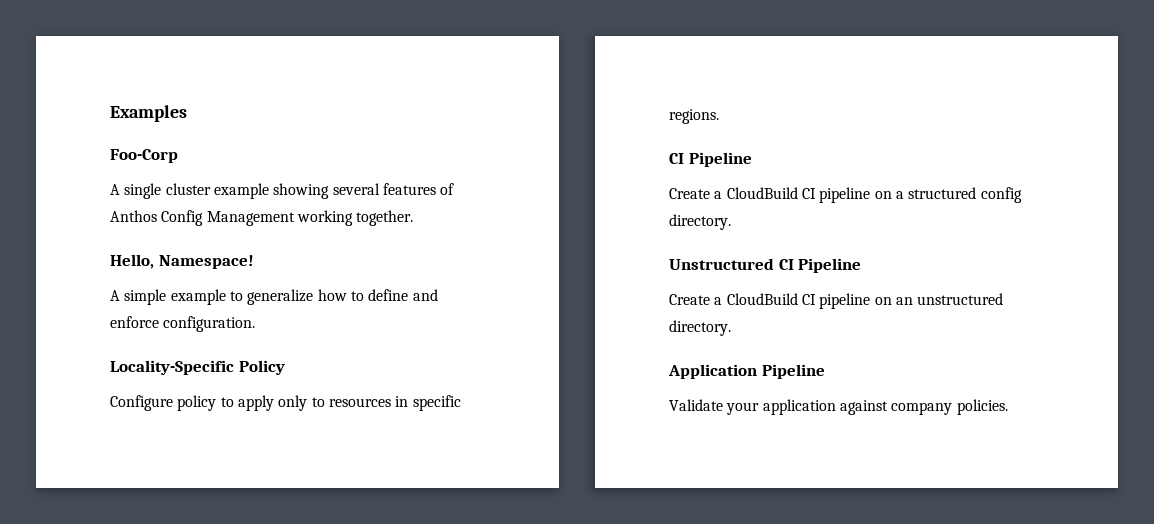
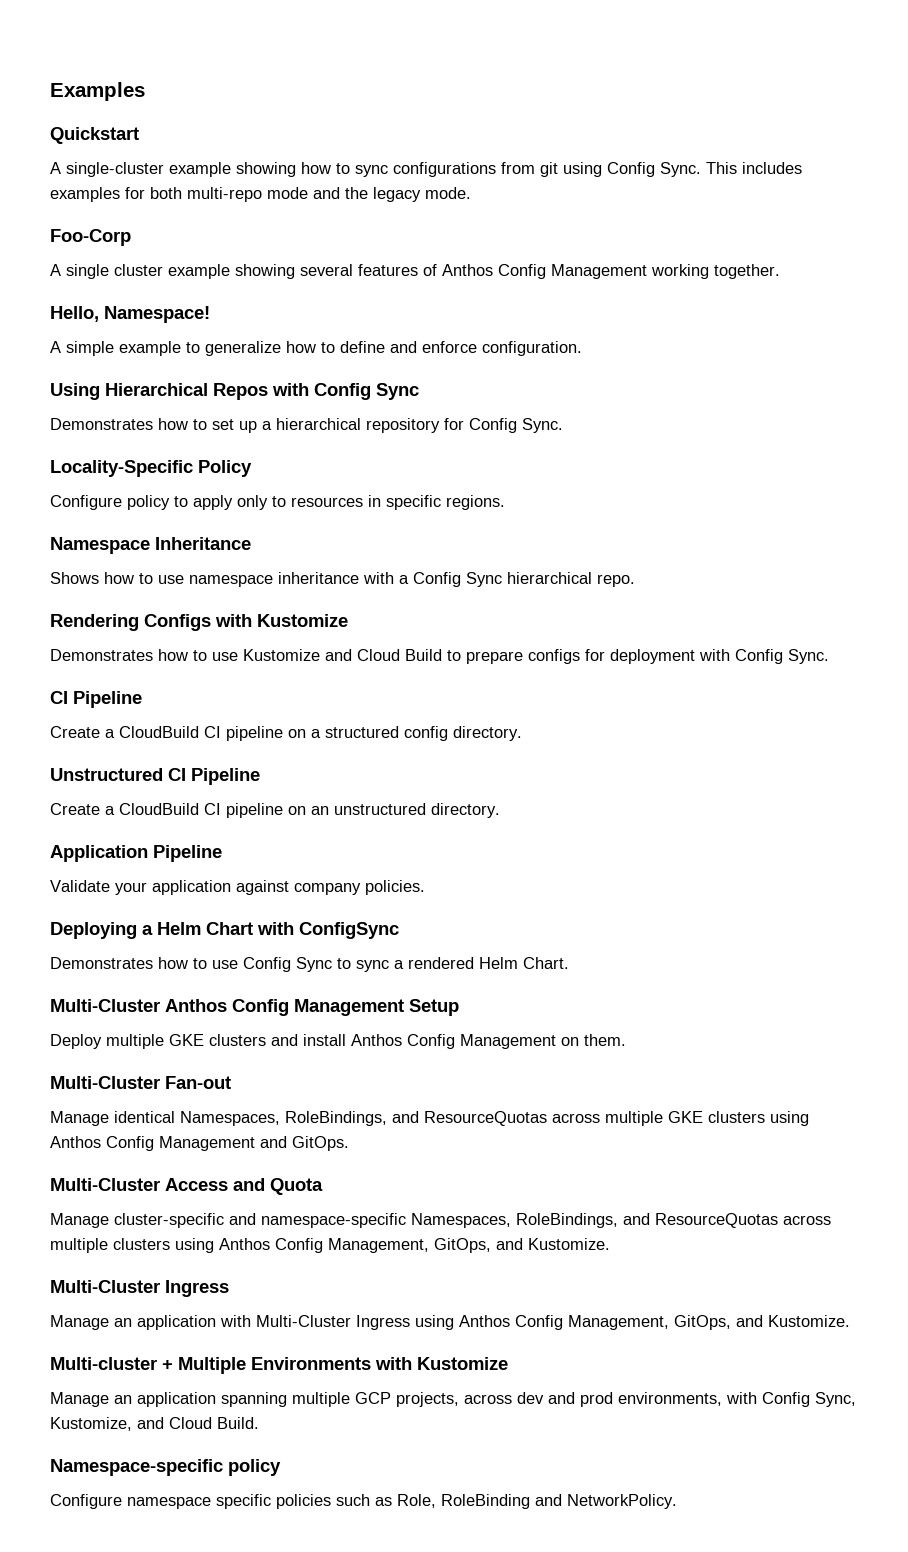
(187, 113) none -> [50,127,139,144] [50,162,802,177] [50,187,471,202] // Quickstart // A single-cluster example showing how to sync configurations from git using Config Sync. This includes examples for both multi-repo mode and the legacy mode.
(256, 324) none -> [50,383,419,400] [50,418,563,433] // Using Hierarchical Repos with Config Sync // Demonstrates how to set up a hierarchical repository for Config Sync.
(719, 116) none -> [50,537,251,554] [50,572,635,587] [50,614,348,631] [50,649,829,664] // Namespace Inheritance // Shows how to use namespace inheritance with a Config Sync hierarchical repo. // Rendering Configs with Kustomize // Demonstrates how to use Kustomize and Cloud Build to prepare configs for deployment with Config Sync.
(1008, 407) none -> [50,922,399,939] [50,957,569,972] [50,999,459,1016] [50,1034,626,1049] [50,1076,231,1089] [50,1111,809,1126] [50,1136,349,1151] [50,1178,323,1195] [50,1213,831,1228] [50,1238,610,1253] [50,1280,229,1297] [50,1315,850,1330] [50,1357,508,1374] [50,1392,856,1407] [50,1417,259,1431] [50,1459,281,1476] [50,1494,677,1509] // Deploying a Helm Chart with ConfigSync // Demonstrates how to use Config Sync to sync a rendered Helm Chart. // Multi-Cluster Anthos Config Management Setup // Deploy multiple GKE clusters and install Anthos Config Management on them. // Multi-Cluster Fan-out // Manage identical Namespaces, RoleBindings, and ResourceQuotas across multiple GKE clusters using Anthos Config Management and GitOps. // Multi-Cluster Access and Quota // Manage cluster-specific and namespace-specific Namespaces, RoleBindings, and ResourceQuotas across multiple clusters using Anthos Config Management, GitOps, and Kustomize. // Multi-Cluster Ingress // Manage an application with Multi-Cluster Ingress using Anthos Config Management, GitOps, and Kustomize. // Multi-cluster + Multiple Environments with Kustomize // Manage an application spanning multiple GCP projects, across dev and prod environments, with Config Sync, Kustomize, and Cloud Build. // Namespace-specific policy // Configure namespace specific policies such as Role, RoleBinding and NetworkPolicy.

